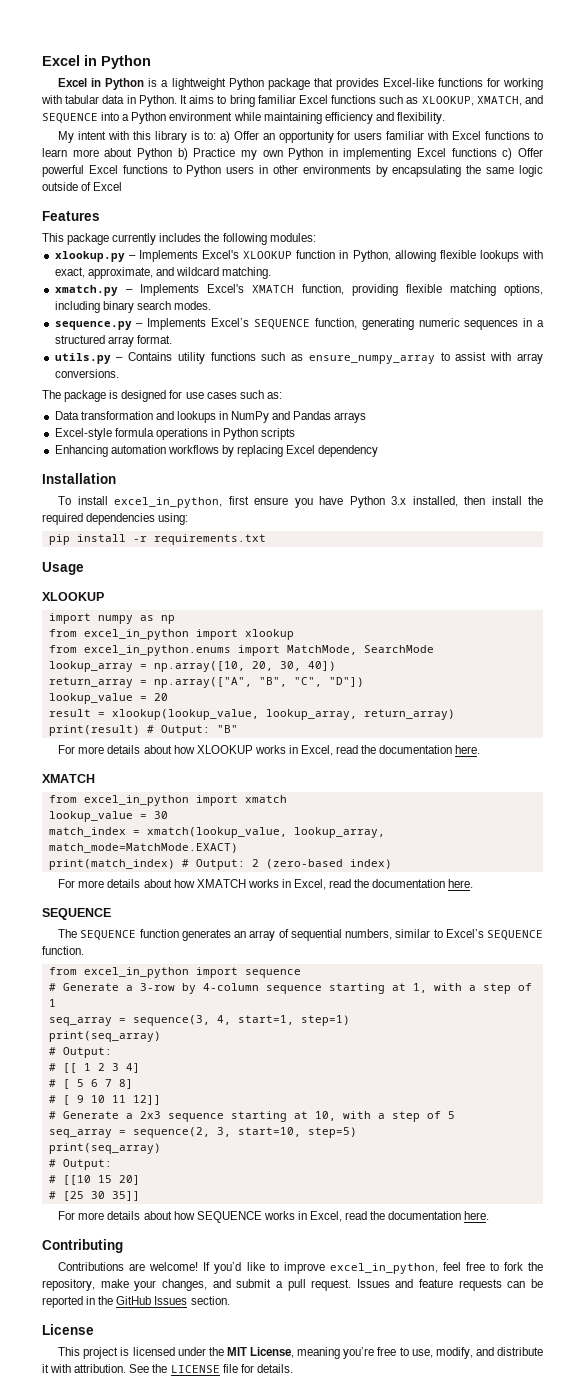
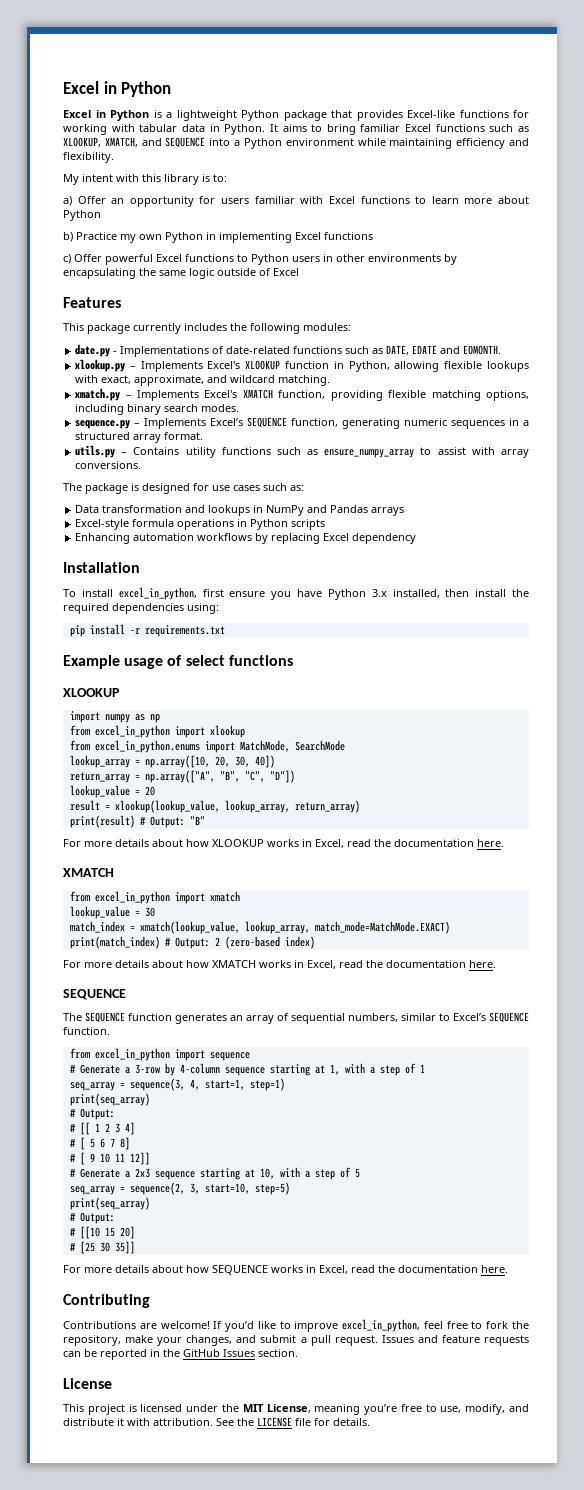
(216, 135) none -> (227, 178) //
(172, 154) none -> (101, 215) //
(497, 152) none -> (373, 236) //
(316, 237) none -> [75,344,502,357] // date.py - Implementations of date-related functions such as DATE, EDATE and EOMONTH.
[42,562,84,575] Usage -> [63,655,293,669] Example usage of select functions

